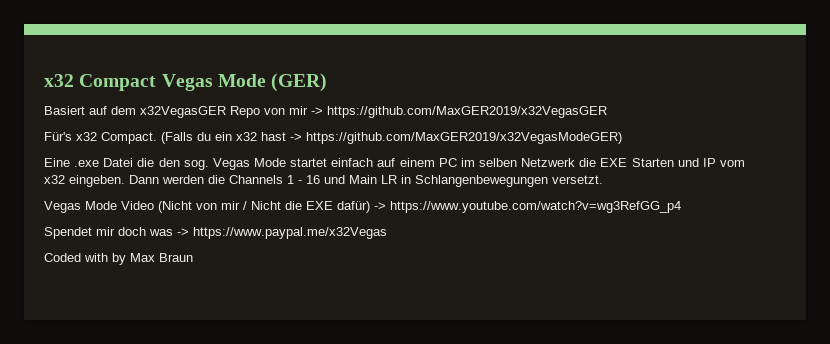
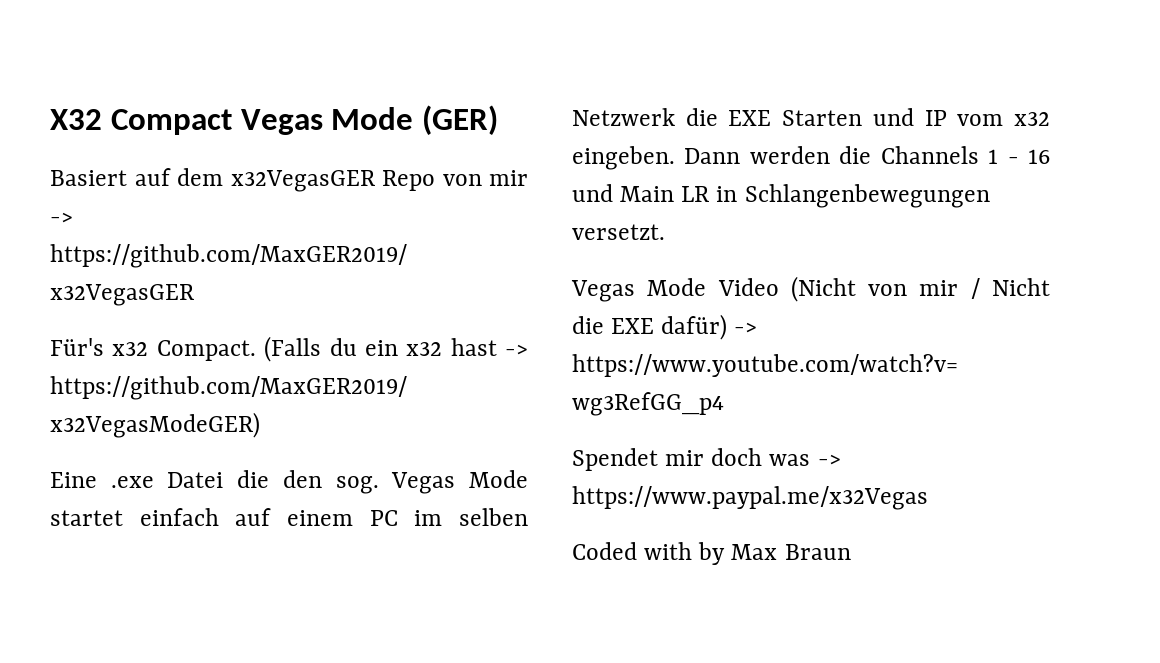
[44,74,74,87] x32 -> [50,109,102,130] X32

